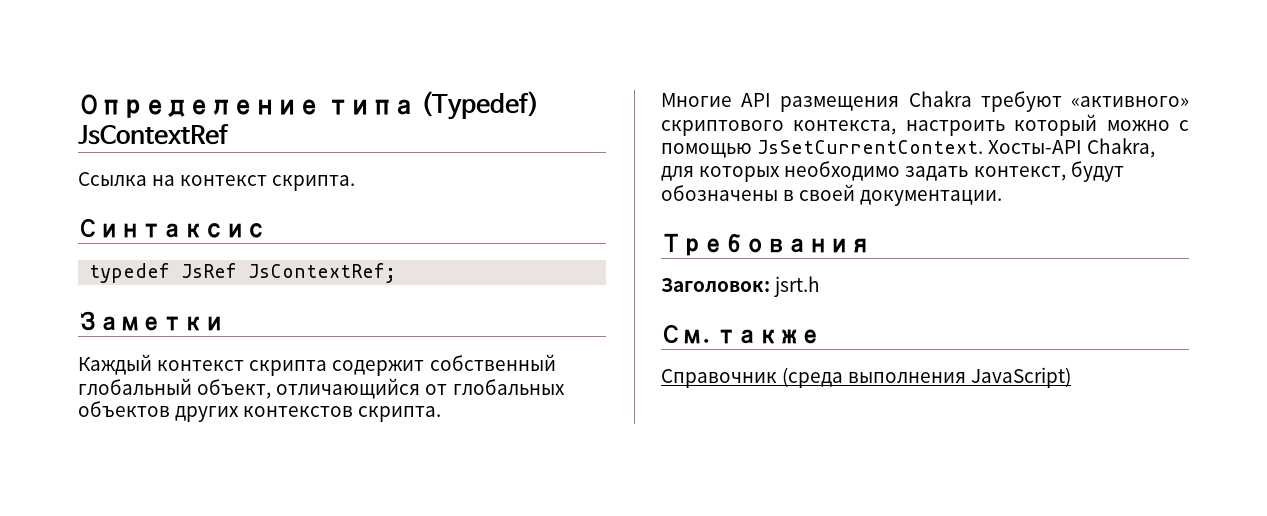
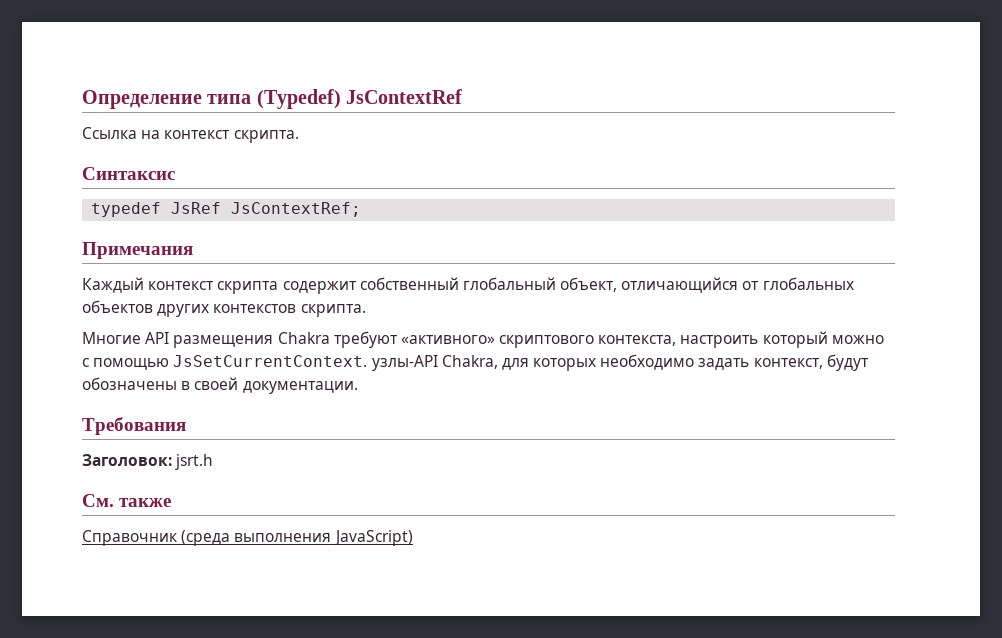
[78,311,225,331] Заметки -> [82,242,193,259] Примечания
[988,140,1083,154] Хосты-API -> [371,355,438,371] узлы-API

